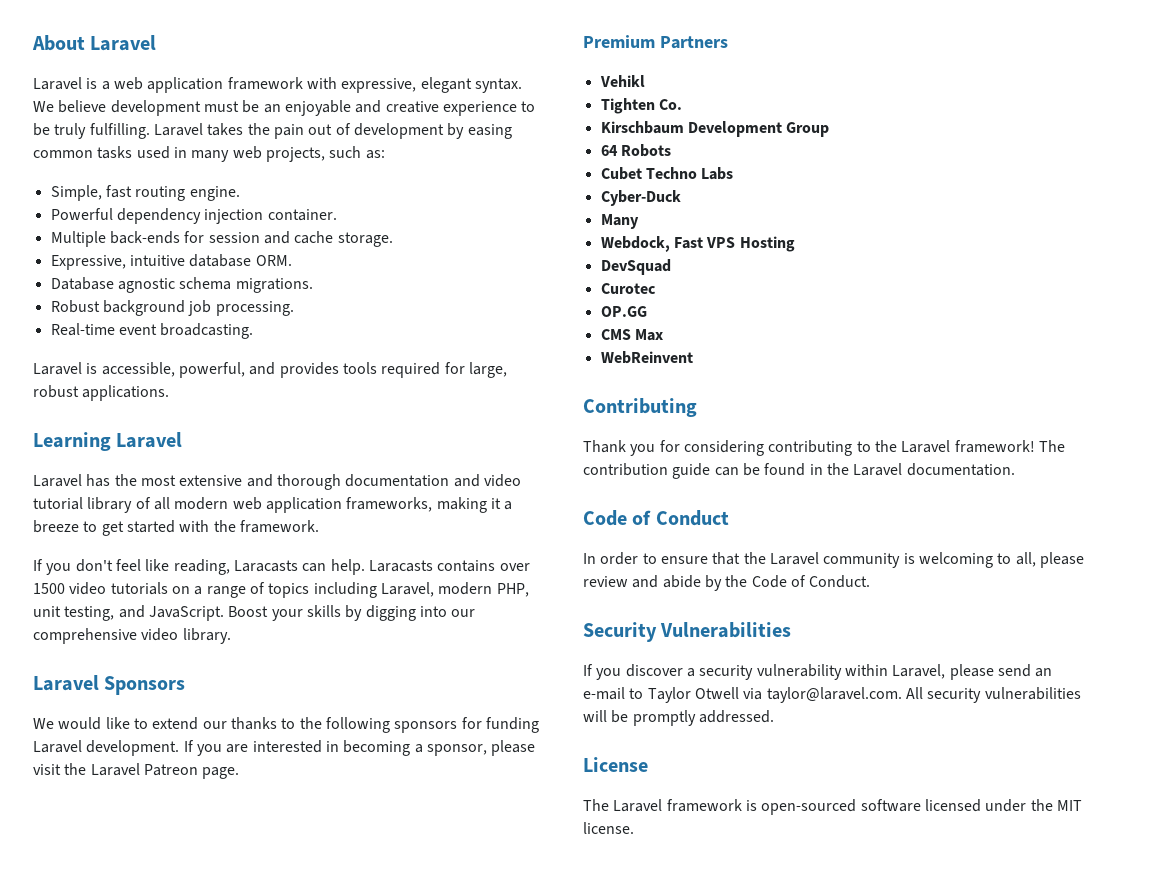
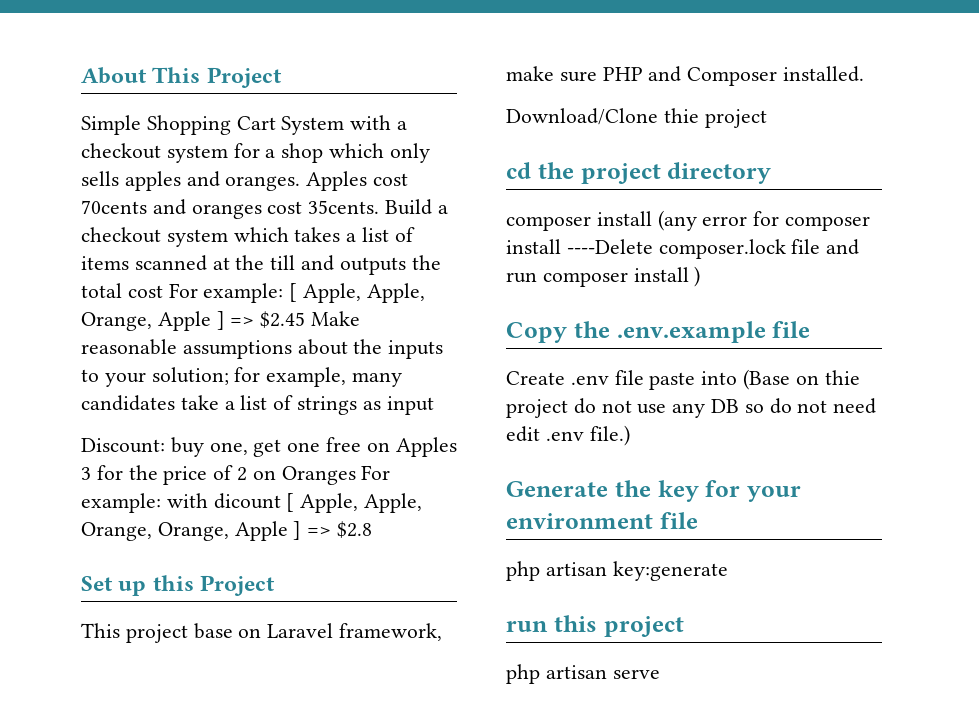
[90,35,157,51] [33,77,522,93] [33,100,536,116] [33,123,512,139] [33,146,385,162] [50,185,240,201] [50,208,337,224] [50,231,393,247] [50,254,292,270] [50,277,313,293] [50,300,294,316] [50,323,254,339] [33,362,507,378] [33,385,170,401] [33,432,183,451] [33,474,521,490] [33,497,513,513] [33,520,319,536] [33,559,530,575] [33,582,529,598] [33,605,476,621] [33,628,231,644] [33,675,186,695] [33,717,539,733] [33,740,536,756] [33,763,240,779] [583,35,728,49] [599,75,645,87] [600,98,682,114] [600,121,830,137] [600,144,671,157] [600,167,734,180] [600,190,681,206] [600,214,639,229] [600,236,795,252] [600,259,671,275] [600,283,656,294] [600,306,647,317] [600,329,663,341] [600,351,693,364] [583,398,697,417] [583,440,1065,456] [583,463,1015,479] [583,510,729,526] [583,552,1084,568] [583,575,871,591] [583,622,792,642] [583,664,1053,680] [583,687,1081,703] [583,710,774,726] [583,757,648,772] [583,799,1082,815] [583,822,634,834] Laravel // Laravel is a web application framework with expressive, elegant syntax. We believe development must be an enjoyable and creative experience to be truly fulfilling. Laravel takes the pain out of development by easing common tasks used in many web projects, such as: // Simple, fast routing engine. // Powerful dependency injection container. // Multiple back-ends for session and cache storage. // Expressive, intuitive database ORM. // Database agnostic schema migrations. // Robust background job processing. // Real-time event broadcasting. // Laravel is accessible, powerful, and provides tools required for large, robust applications. // Learning Laravel // Laravel has the most extensive and thorough documentation and video tutorial library of all modern web application frameworks, making it a breeze to get started with the framework. // If you don't feel like reading, Laracasts can help. Laracasts contains over 1500 video tutorials on a range of topics including Laravel, modern PHP, unit testing, and JavaScript. Boost your skills by digging into our comprehensive video library. // Laravel Sponsors // We would like to extend our thanks to the following sponsors for funding Laravel development. If you are interested in becoming a sponsor, please visit the Laravel Patreon page. // Premium Partners // Vehikl // Tighten Co. // Kirschbaum Development Group // 64 Robots // Cubet Techno Labs // Cyber-Duck // Many // Webdock, Fast VPS Hosting // DevSquad // Curotec // OP.GG // CMS Max // WebReinvent // Contributing // Thank you for considering contributing to the Laravel framework! The contribution guide can be found in the Laravel documentation. // Code of Conduct // In order to ensure that the Laravel community is welcoming to all, please review and abide by the Code of Conduct. // Security Vulnerabilities // If you discover a security vulnerability within Laravel, please send an e-mail to Taylor Otwell via taylor@laravel.com. All security vulnerabilities will be promptly addressed. // License // The Laravel framework is open-sourced software licensed under the MIT license. -> [152,67,282,88] [81,115,408,135] [81,143,430,163] [81,171,409,191] [81,199,448,219] [81,227,415,247] [81,255,441,275] [81,283,425,303] [81,311,361,331] [81,339,444,359] [81,367,403,387] [81,395,434,415] [81,437,457,457] [81,465,391,485] [81,493,423,513] [81,521,373,541] [81,575,276,596] [81,623,443,643] [506,66,865,86] [506,108,767,128] [506,162,772,184] [506,210,871,231] [506,239,860,259] [506,266,701,287] [506,321,811,343] [506,369,860,390] [506,398,877,418] [506,425,630,446] [506,480,801,502] [506,512,698,529] [506,561,728,581] [506,615,684,637] [506,664,660,684] This Project // Simple Shopping Cart System with a checkout system for a shop which only sells apples and oranges. Apples cost 70cents and oranges cost 35cents. Build a checkout system which takes a list of items scanned at the till and outputs the total cost For example: [ Apple, Apple, Orange, Apple ] => $2.45 Make reasonable assumptions about the inputs to your solution; for example, many candidates take a list of strings as input // Discount: buy one, get one free on Apples 3 for the price of 2 on Oranges For example: with dicount [ Apple, Apple, Orange, Orange, Apple ] => $2.8 // Set up this Project // This project base on Laravel framework, make sure PHP and Composer installed. // Download/Clone thie project // cd the project directory // composer install (any error for composer install ----Delete composer.lock file and run composer install ) // Copy the .env.example file // Create .env file paste into (Base on thie project do not use any DB so do not need edit .env file.) // Generate the key for your environment file // php artisan key:generate // run this project // php artisan serve

